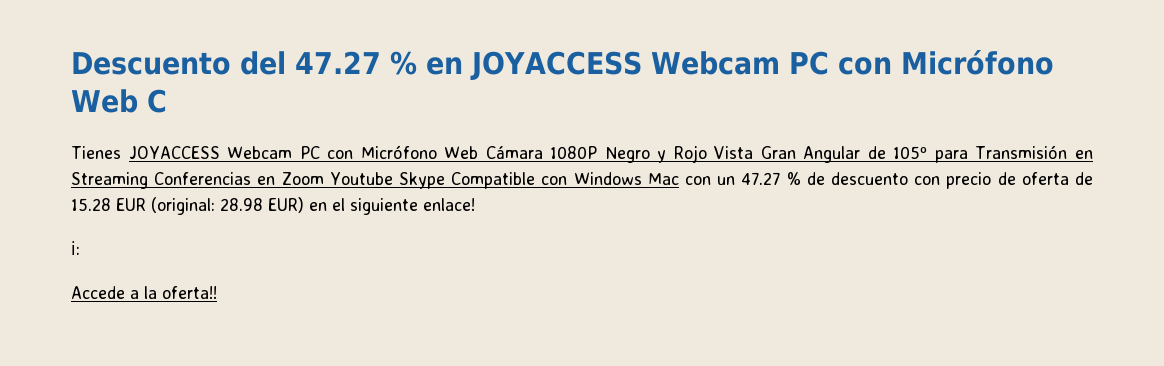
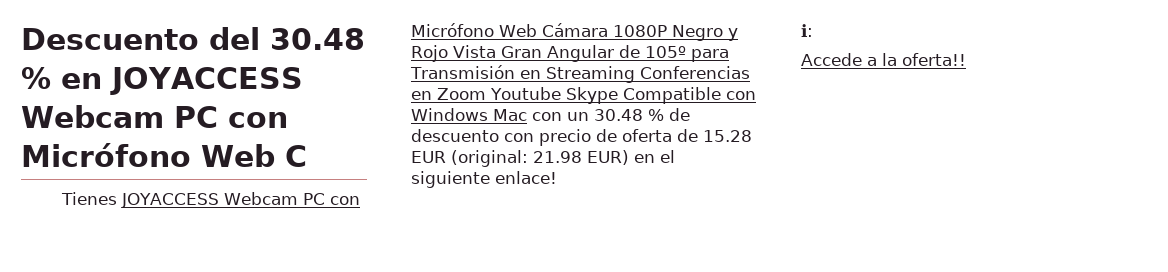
[295,51,381,74] 47.27 -> [270,28,365,50] 30.48
[741,172,781,185] 47.27 -> [594,109,643,121] 30.48
[220,198,263,211] 28.98 -> [533,151,582,163] 21.98

